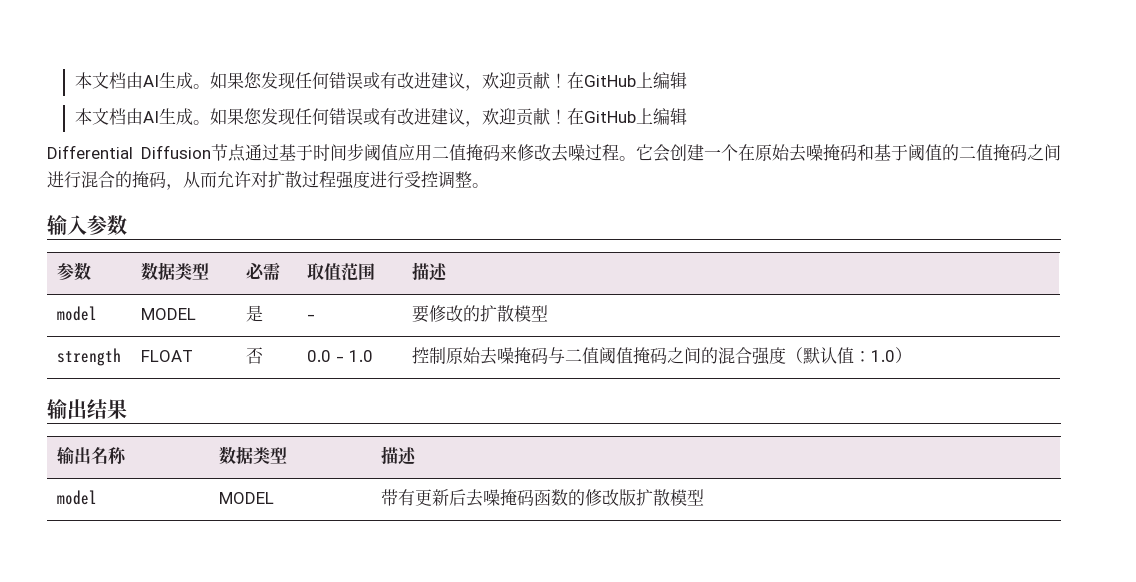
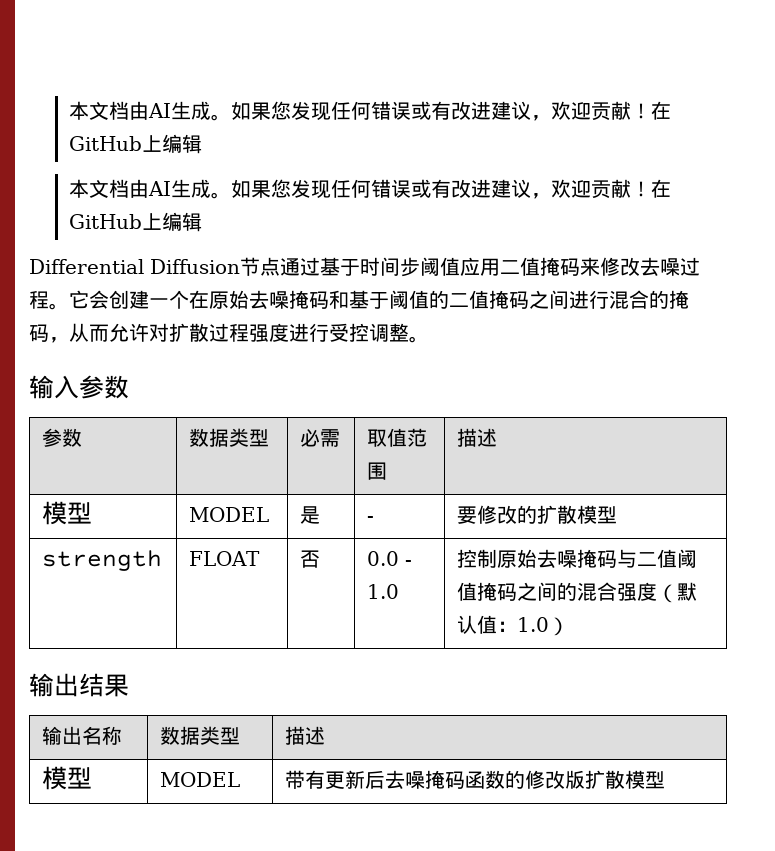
[56,306,97,321] model -> [42,501,93,525] 模型
[56,490,97,505] model -> [42,766,93,790] 模型

